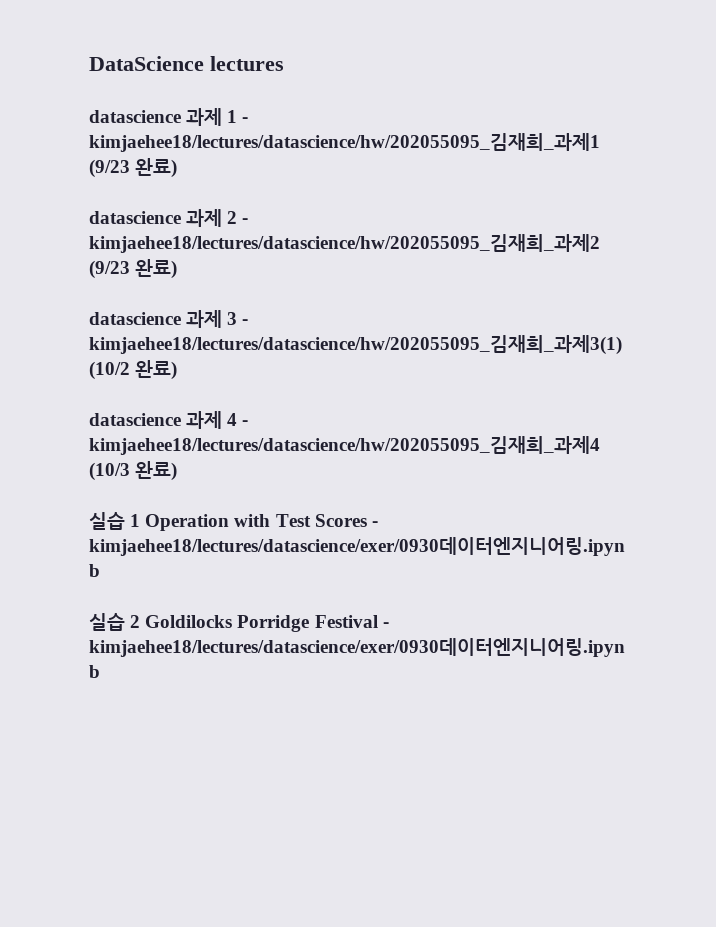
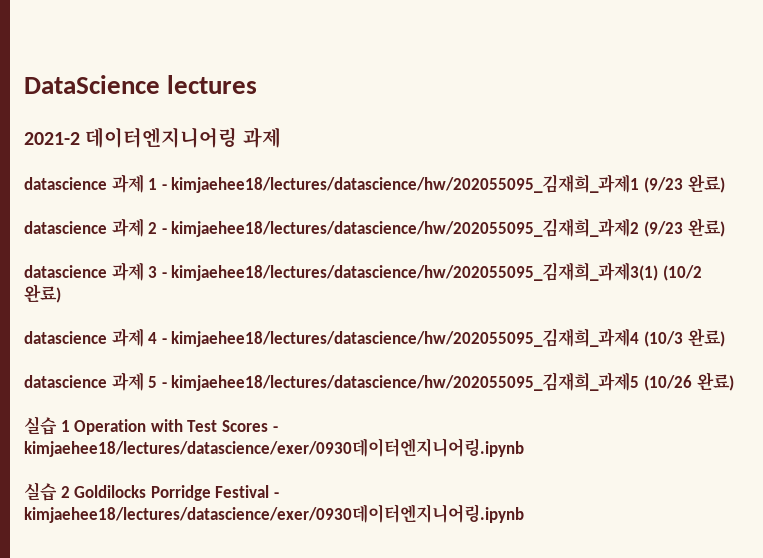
(284, 63) none -> [24,127,281,148] // 2021-2 데이터엔지니어링 과제
(178, 471) none -> [24,372,734,391] // datascience 과제 5 - kimjaehee18/lectures/datascience/hw/202055095_김재희_과제5 (10/26 완료)

